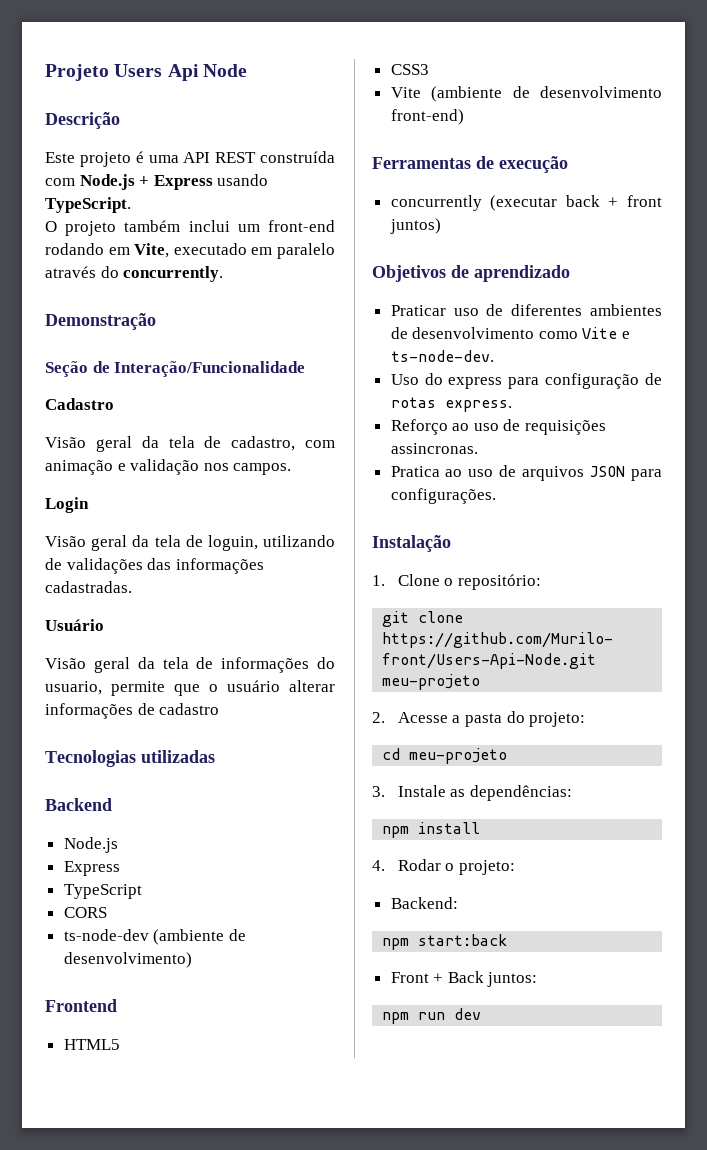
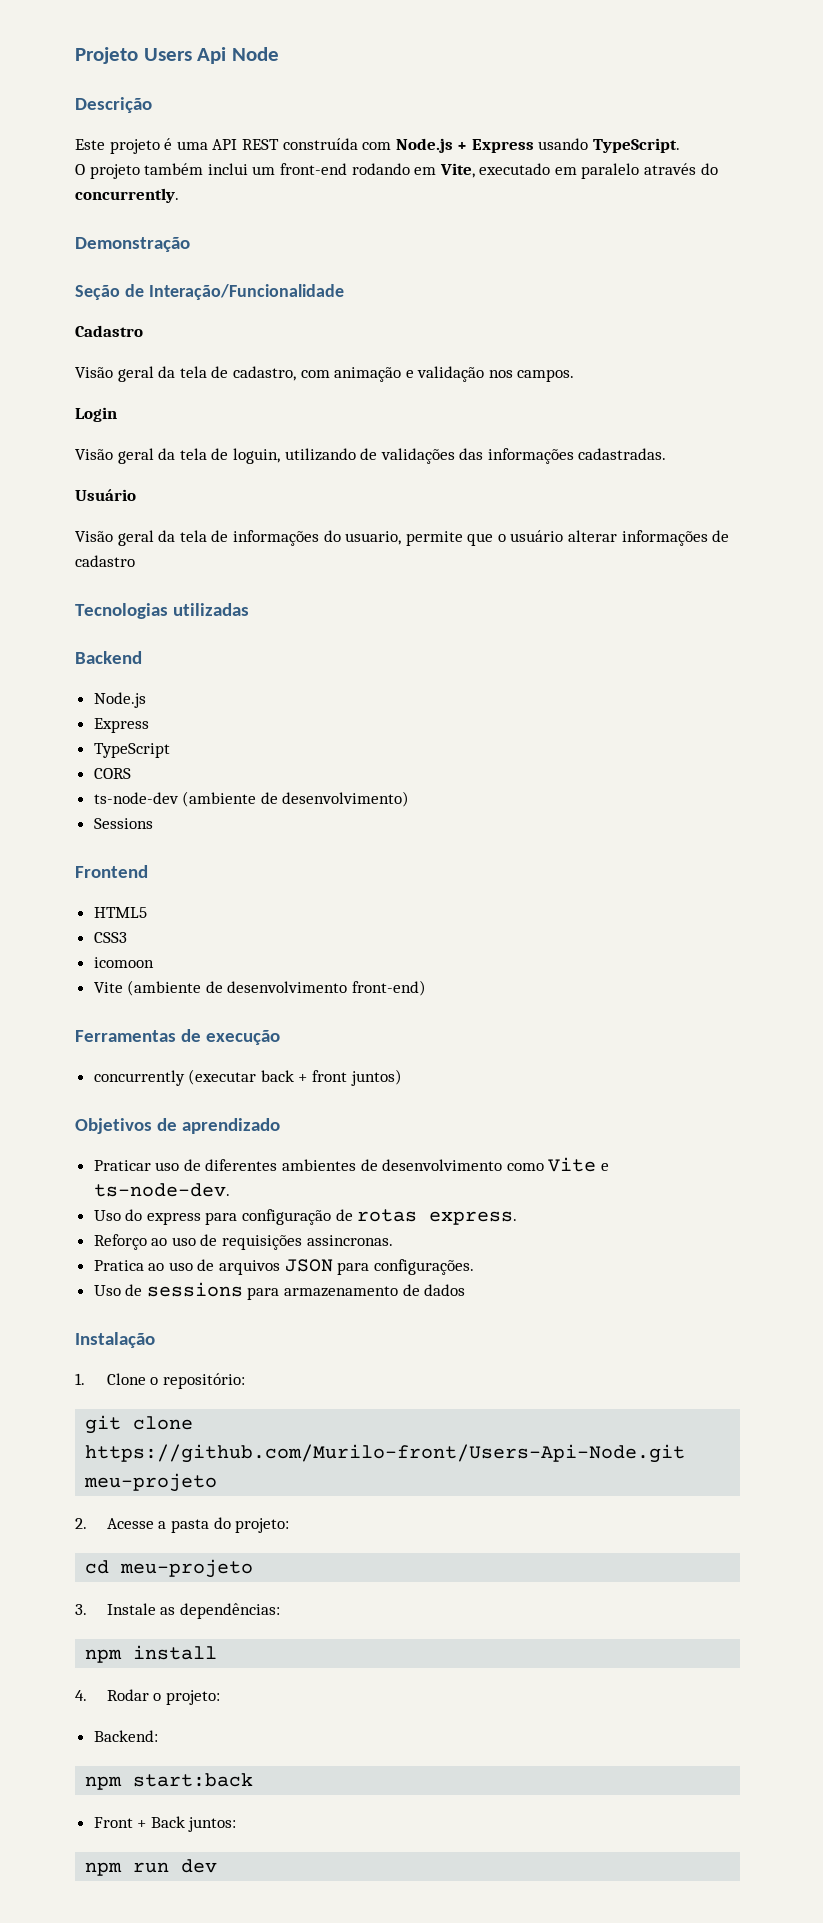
(192, 960) none -> [93,818,153,829] // Sessions
(429, 69) none -> [93,957,154,968] // icomoon
(496, 496) none -> [93,1282,466,1300] // Uso de sessions para armazenamento de dados

